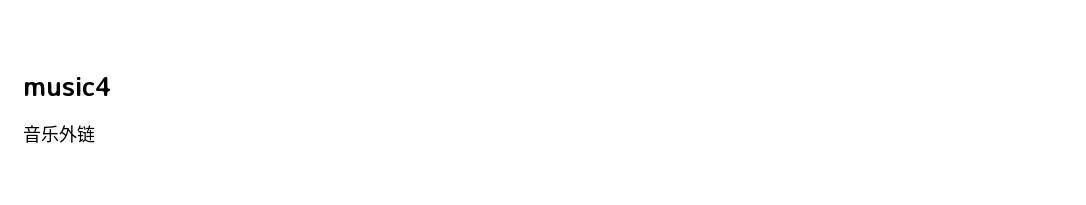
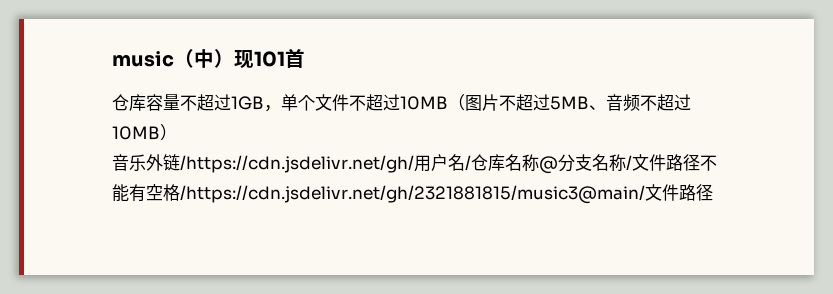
[23,77,111,96] [23,125,95,143] music4 // 音乐外链 -> [112,48,305,69] [112,94,691,112] [112,124,177,141] [112,154,717,174] [112,184,713,204] music（中）现101首 // 仓库容量不超过1GB，单个文件不超过10MB（图片不超过5MB、音频不超过10MB） // 音乐外链/https://cdn.jsdelivr.net/gh/用户名/仓库名称@分支名称/文件路径不能有空格/https://cdn.jsdelivr.net/gh/2321881815/music3@main/文件路径

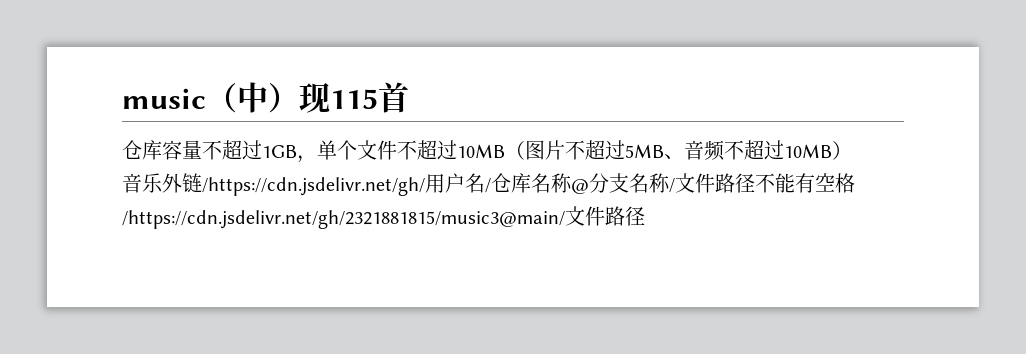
[254,51,285,67] 101 -> [330,89,378,109] 115

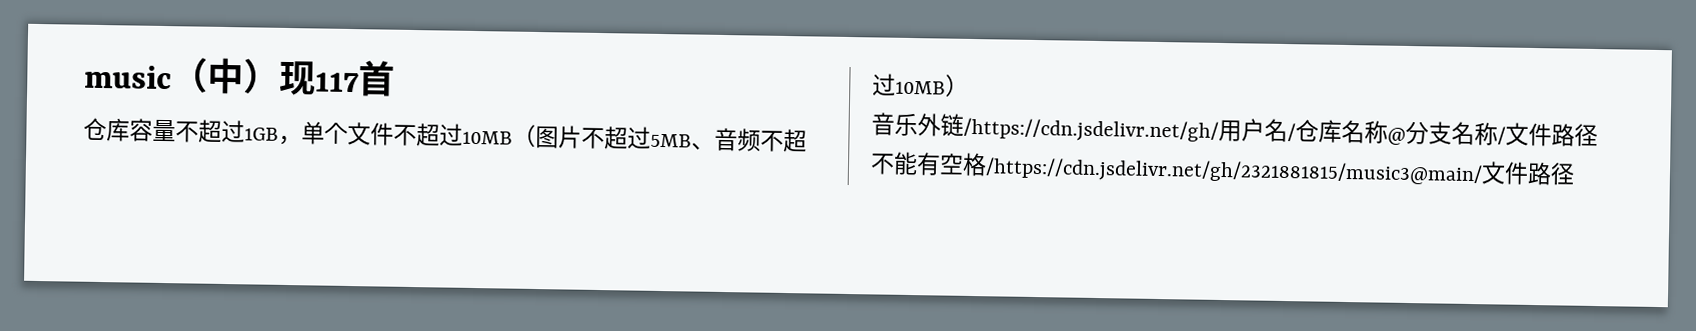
[330,89,378,109] 115 -> [315,72,359,93] 117

